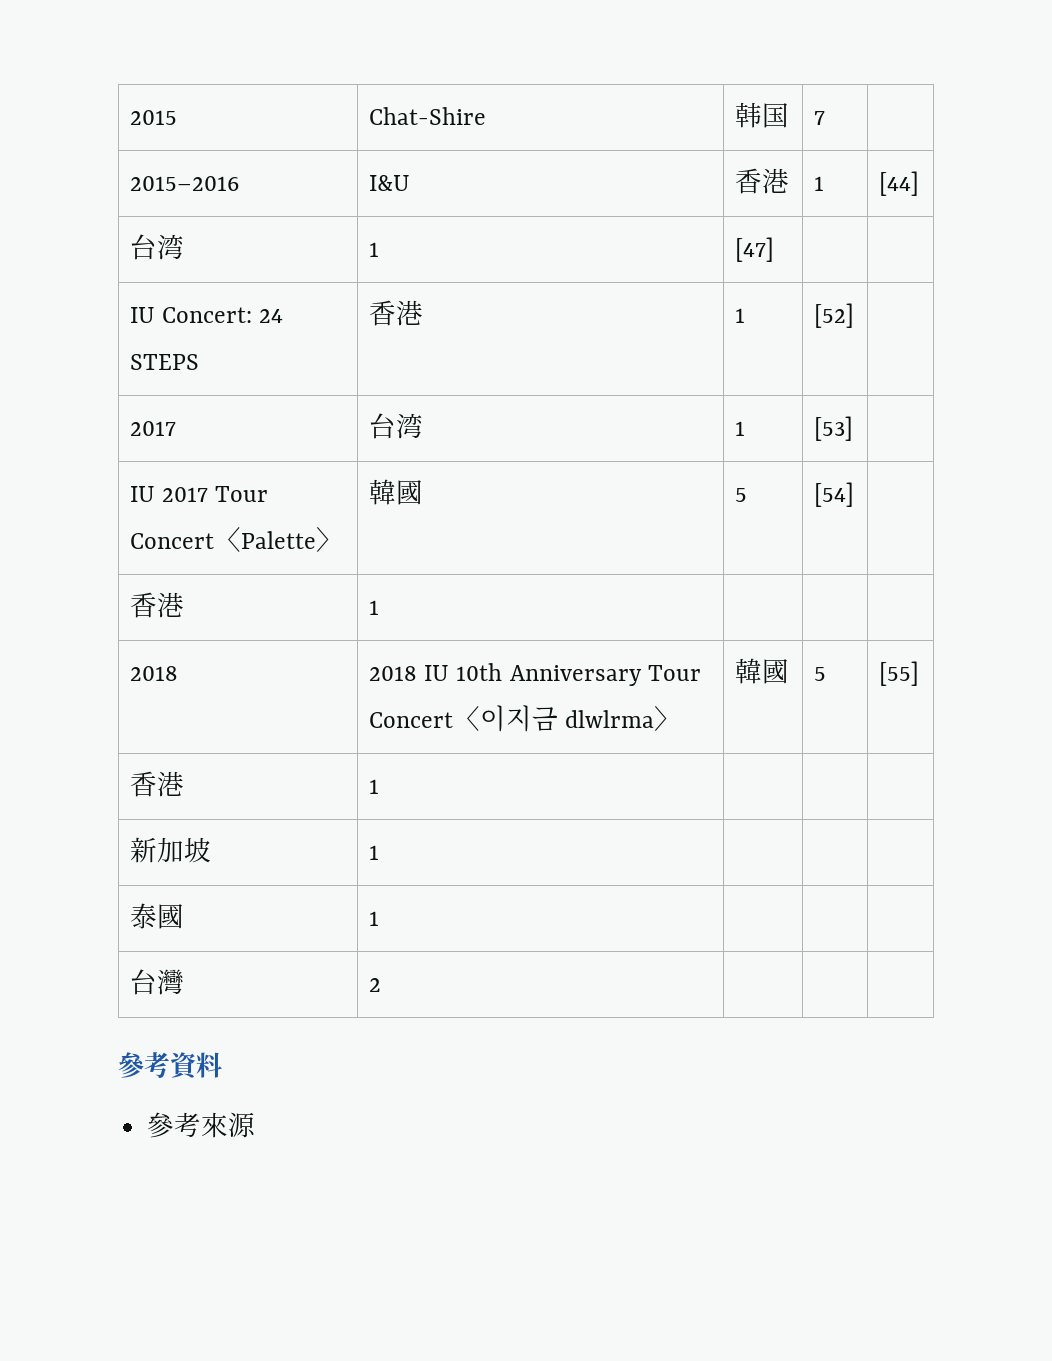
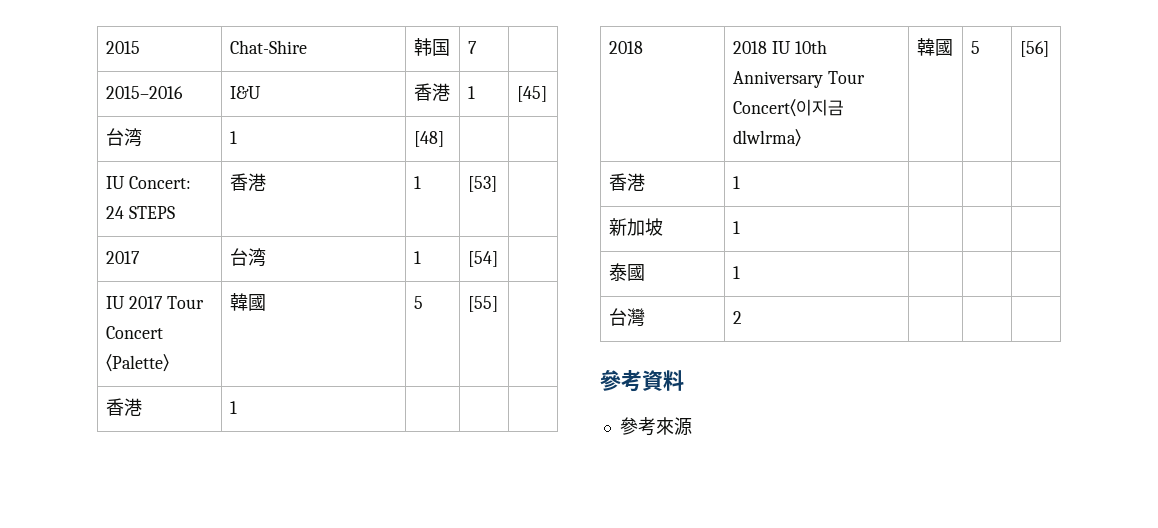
[879,171,920,196] [130,234,185,260] [369,242,380,257] [735,237,775,262] [44] // 台湾 | 1 | [47] -> [516,86,547,102] [105,128,142,147] [229,131,237,144] [413,131,444,147] [45] // 台湾 | 1 | [48]
[814,303,855,328] [52] -> [467,176,497,192] [53]
[814,416,854,441] [53] -> [467,251,498,267] [54]
[814,482,855,507] [54] -> [467,296,498,312] [55]
[879,661,920,686] [55] -> [1019,41,1049,57] [56]

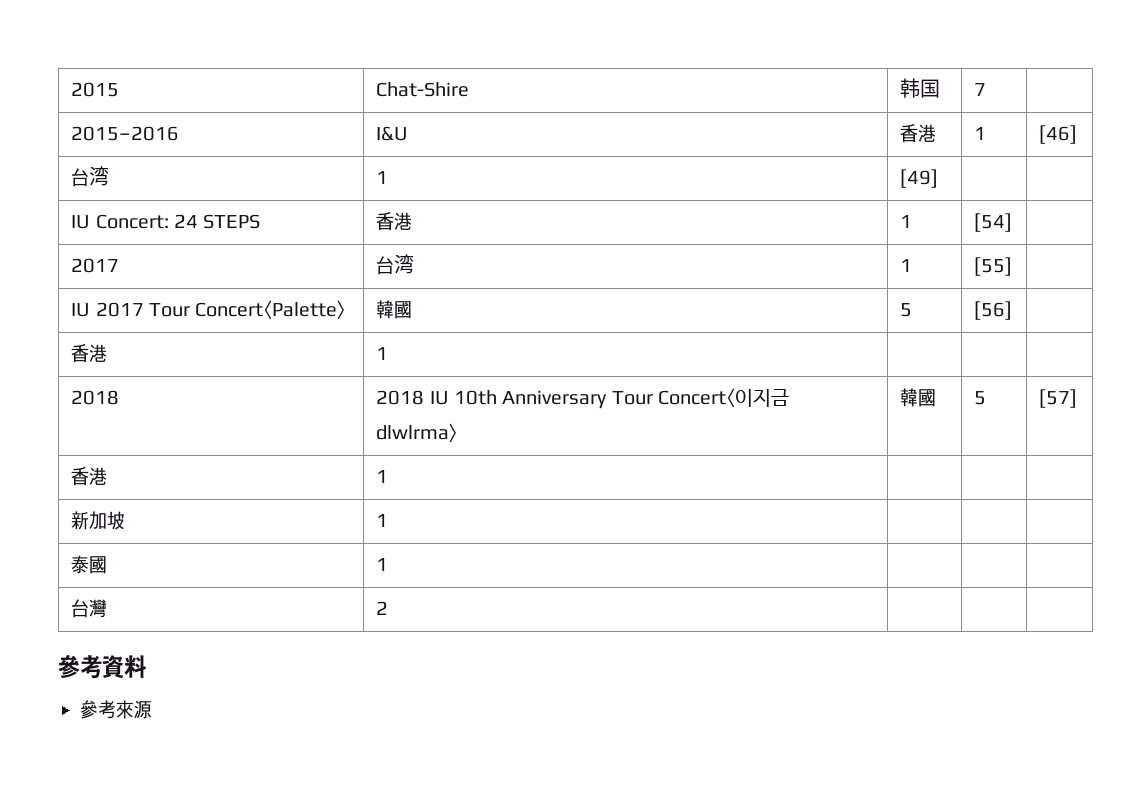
[516,86,547,102] [105,128,142,147] [229,131,237,144] [413,131,444,147] [45] // 台湾 | 1 | [48] -> [1039,125,1078,144] [71,166,110,187] [376,171,389,184] [900,169,939,188] [46] // 台湾 | 1 | [49]
[467,176,497,192] [53] -> [974,213,1013,232] [54]
[467,251,498,267] [54] -> [974,257,1013,276] [55]
[467,296,498,312] [55] -> [974,301,1013,320] [56]
[1019,41,1049,57] [56] -> [1039,389,1078,408] [57]

